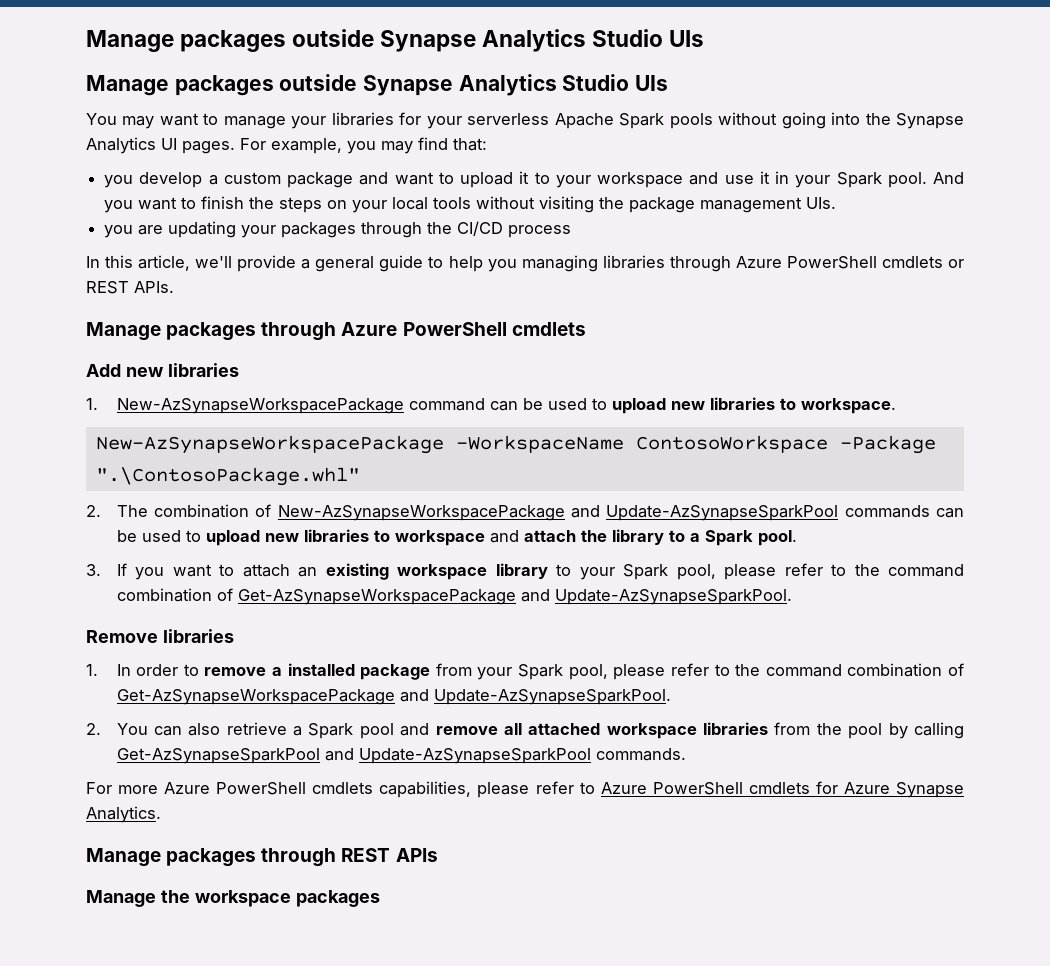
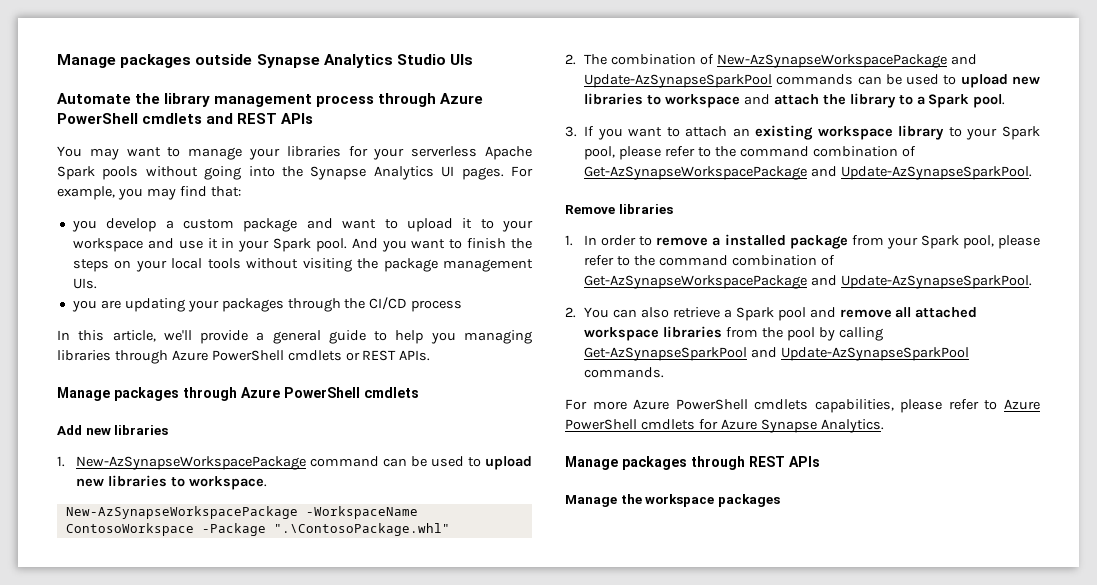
[86,29,705,52] [86,74,669,96] Manage packages outside Synapse Analytics Studio UIs // Manage packages outside Synapse Analytics Studio UIs -> [57,54,474,68] [57,93,484,107] [57,113,314,124] Manage packages outside Synapse Analytics Studio UIs // Automate the library management process through Azure PowerShell cmdlets and REST APIs

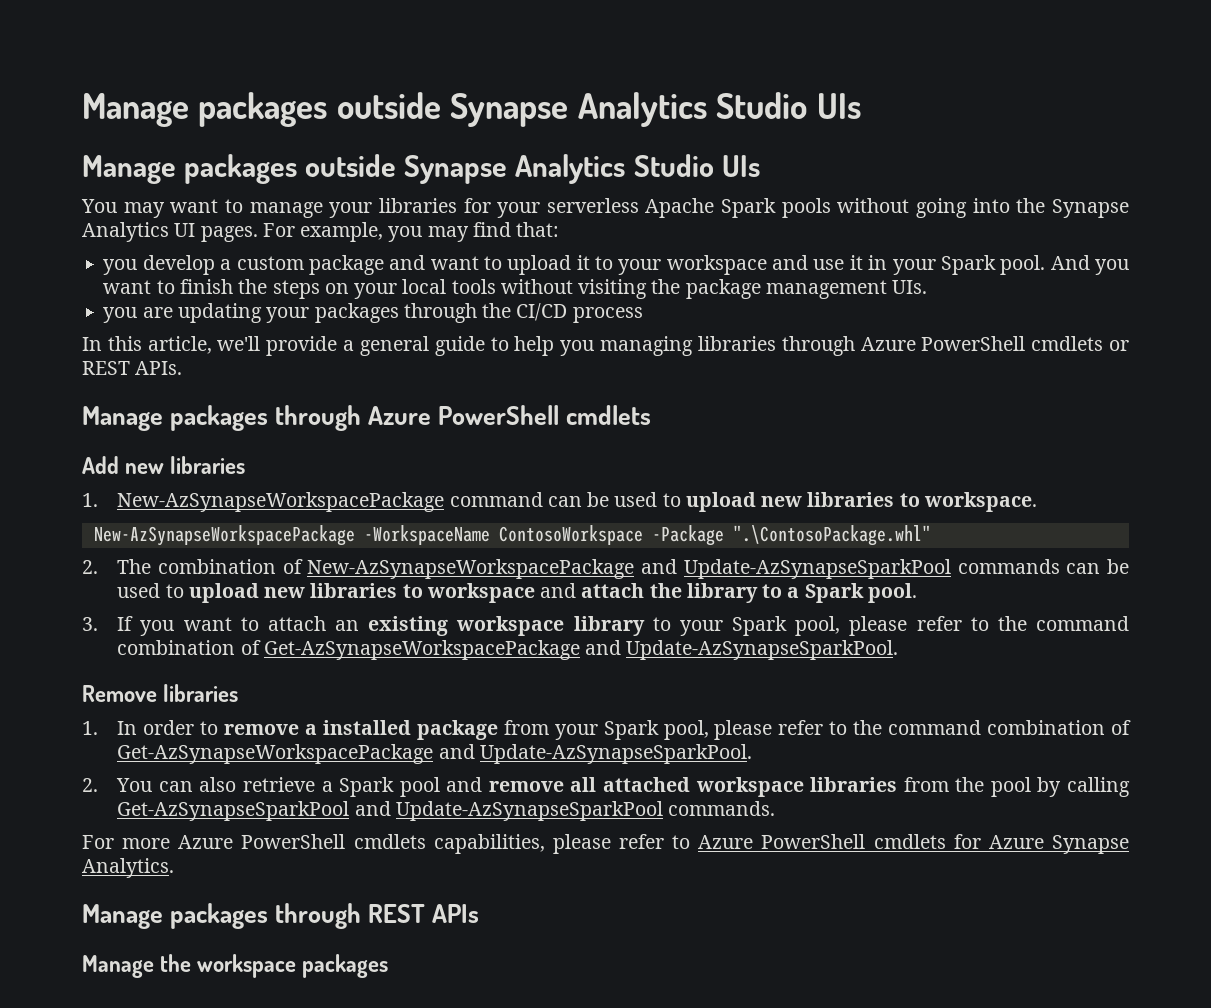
[57,54,474,68] [57,93,484,107] [57,113,314,124] Manage packages outside Synapse Analytics Studio UIs // Automate the library management process through Azure PowerShell cmdlets and REST APIs -> [82,92,861,127] [82,154,760,184] Manage packages outside Synapse Analytics Studio UIs // Manage packages outside Synapse Analytics Studio UIs

